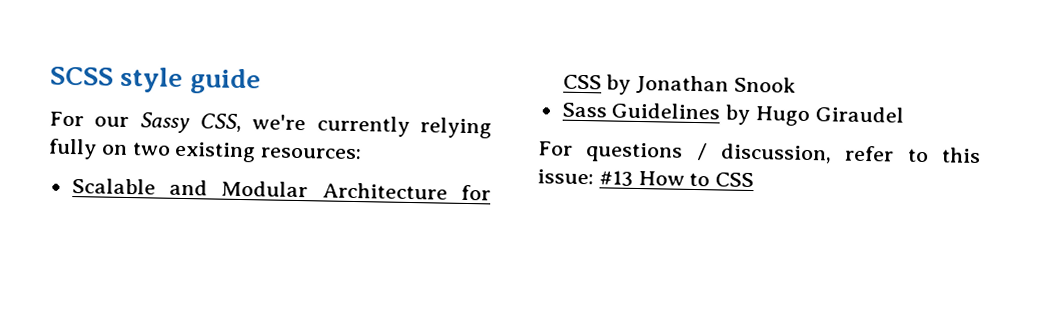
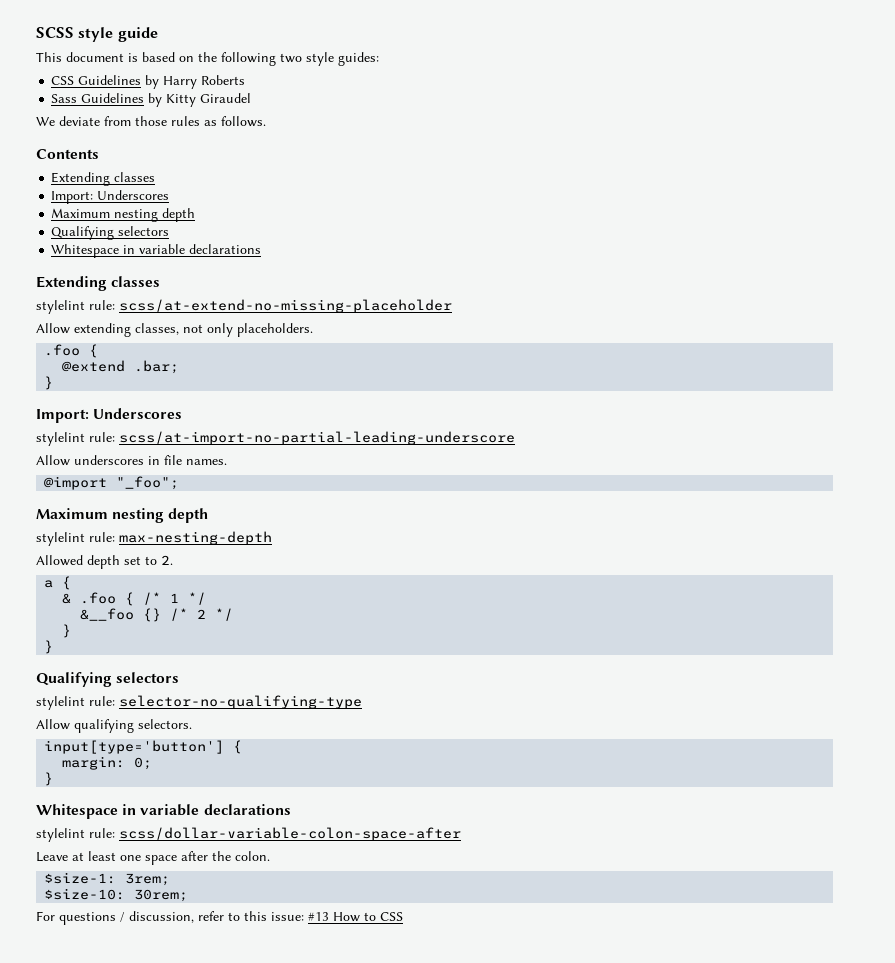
[49,111,492,139] [48,138,363,163] [71,178,491,201] [562,74,797,95] For our Sassy CSS, we're currently relying fully on two existing resources: // Scalable and Modular Architecture for CSS by Jonathan Snook -> [36,52,379,66] [51,75,246,89] This document is based on the following two style guides: // CSS Guidelines by Harry Roberts
[755,106,811,127] Hugo -> [166,94,197,107] Kitty
(904, 114) none -> [36,116,266,127] [36,149,99,159] [51,172,156,186] [51,190,170,204] [51,208,196,222] [51,226,170,240] [51,244,262,258] [36,276,161,291] [36,299,452,314] [36,323,313,337] [44,344,99,358] [62,360,180,374] [44,376,54,390] [36,408,183,423] [36,431,515,446] [36,455,227,466] [44,476,180,490] [36,508,209,523] [36,531,272,546] [36,555,173,569] [44,576,72,590] [62,592,207,606] [80,608,234,622] [62,624,72,638] [44,640,54,654] [36,672,180,687] [36,695,362,710] [36,719,192,733] [44,740,243,754] [62,756,153,770] [44,772,54,786] [36,804,291,819] [36,827,461,842] [36,851,270,865] [44,872,171,886] [44,888,189,902] // We deviate from those rules as follows. // Contents // Extending classes // Import: Underscores // Maximum nesting depth // Qualifying selectors // Whitespace in variable declarations // Extending classes // stylelint rule: scss/at-extend-no-missing-placeholder // Allow extending classes, not only placeholders. // .foo { // @extend .bar; // } // Import: Underscores // stylelint rule: scss/at-import-no-partial-leading-underscore // Allow underscores in file names. // @import "_foo"; // Maximum nesting depth // stylelint rule: max-nesting-depth // Allowed depth set to 2. // a { // & .foo { /* 1 */ // &__foo {} /* 2 */ // } // } // Qualifying selectors // stylelint rule: selector-no-qualifying-type // Allow qualifying selectors. // input[type='button'] { // margin: 0; // } // Whitespace in variable declarations // stylelint rule: scss/dollar-variable-colon-space-after // Leave at least one space after the colon. // $size-1: 3rem; // $size-10: 30rem;

